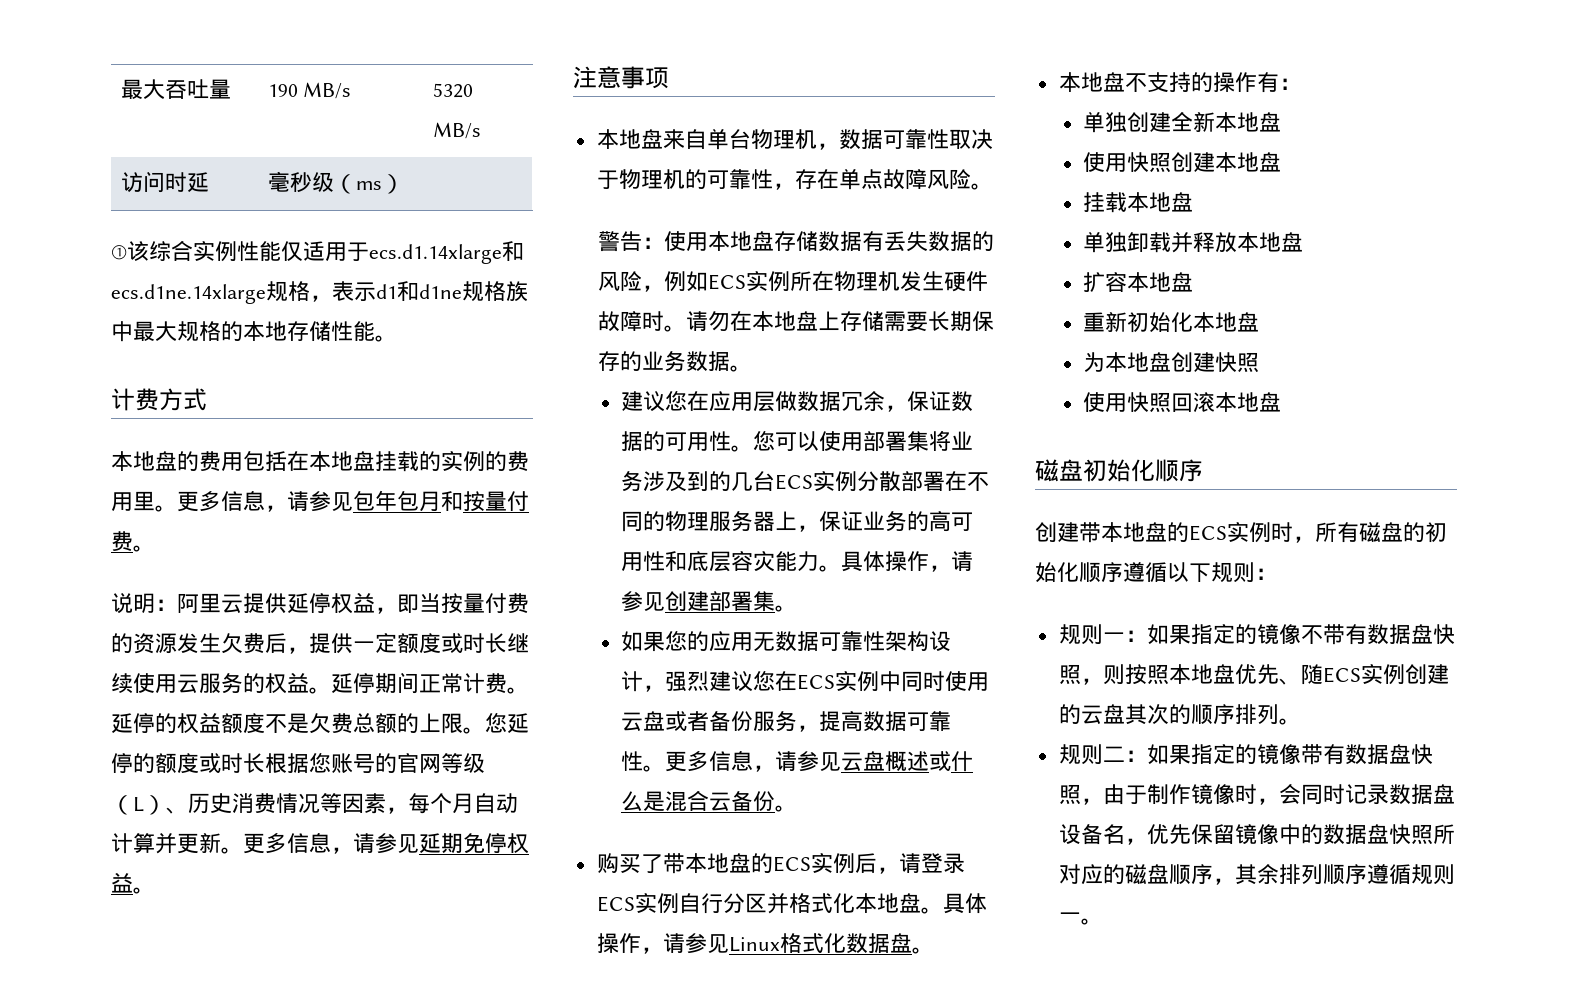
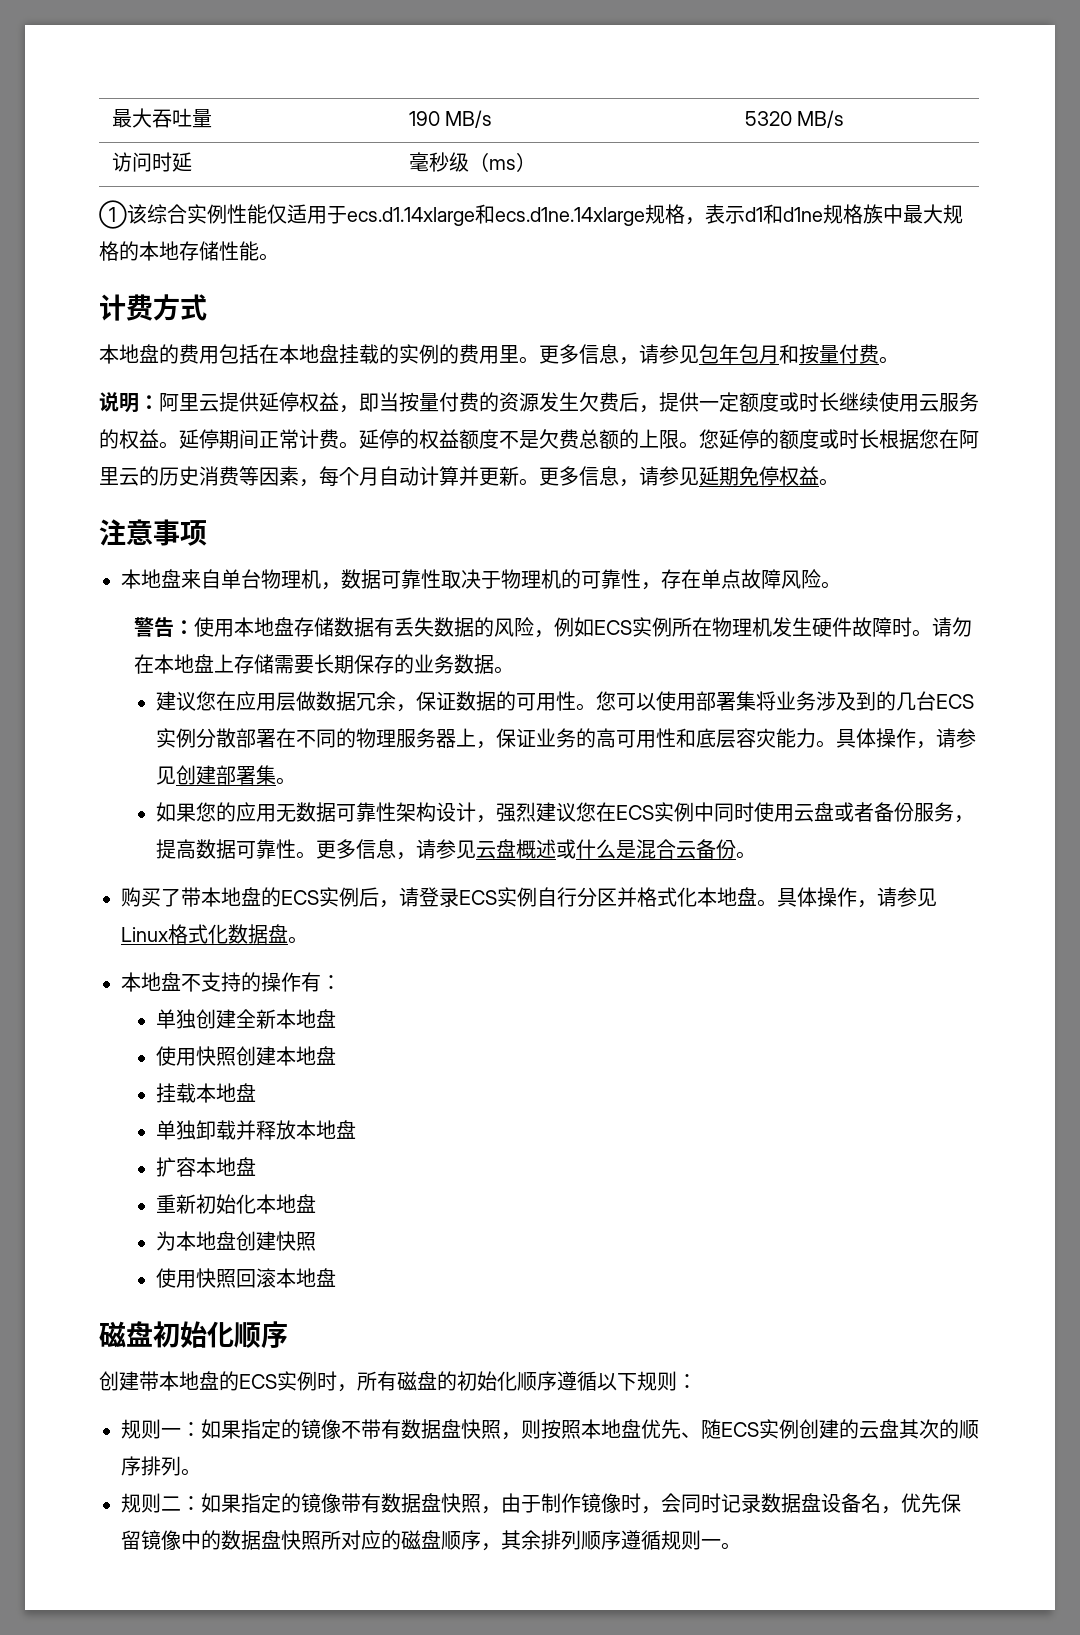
[331,753,485,774] [111,795,188,815] 账号的官网等级（L）、 -> [939,429,979,449] [99,466,159,486] 在阿里云的
[276,793,320,813] 情况 -> (239, 476) none

